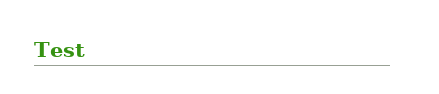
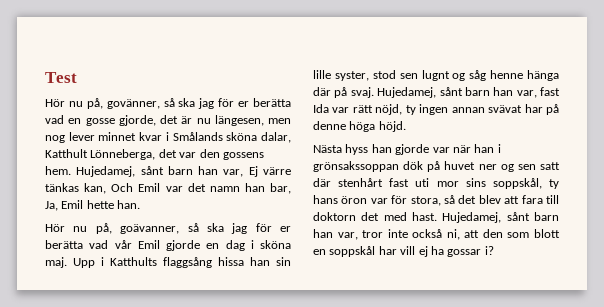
(85, 49) none -> [45,98,291,109] [45,115,291,126] [45,132,291,143] [45,149,264,160] [45,166,291,177] [45,183,291,194] [45,200,141,211] [45,223,291,234] [45,240,291,251] [45,257,291,268] [313,70,559,81] [313,87,560,98] [313,104,559,115] [313,121,406,132] [313,144,501,155] [313,161,560,172] [313,178,559,189] [313,195,559,206] [313,212,559,223] [313,229,560,240] [313,246,494,257] // Hör nu på, govänner, så ska jag för er berätta vad en gosse gjorde, det är nu längesen, men nog lever minnet kvar i Smålands sköna dalar, Katthult Lönneberga, det var den gossens hem. Hujedamej, sånt barn han var, Ej värre tänkas kan, Och Emil var det namn han bar, Ja, Emil hette han. // Hör nu på, goävanner, så ska jag för er berätta vad vår Emil gjorde en dag i sköna maj. Upp i Katthults flaggsång hissa han sin lille syster, stod sen lugnt og såg henne hänga där på svaj. Hujedamej, sånt barn han var, fast Ida var rätt nöjd, ty ingen annan svävat har på denne höga höjd. // Nästa hyss han gjorde var när han i grönsakssoppan dök på huvet ner og sen satt där stenhårt fast uti mor sins soppskål, ty hans öron var för stora, så det blev att fara till doktorn det med hast. Hujedamej, sånt barn han var, tror inte också ni, att den som blott en soppskål har vill ej ha gossar i?

